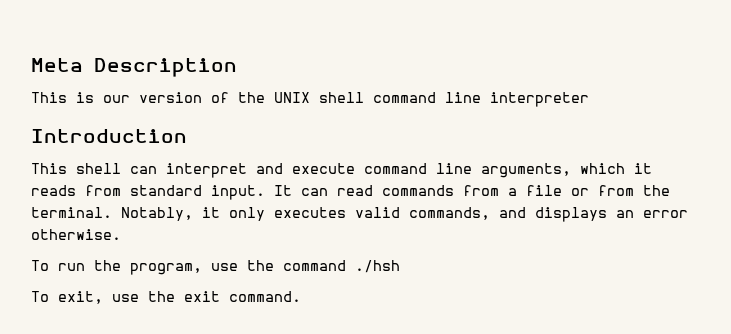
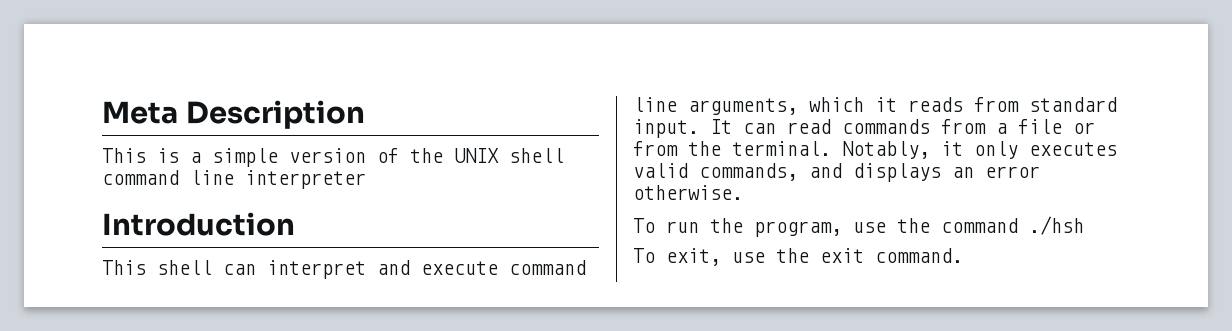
[103,95,130,103] our -> [190,148,278,167] a simple

